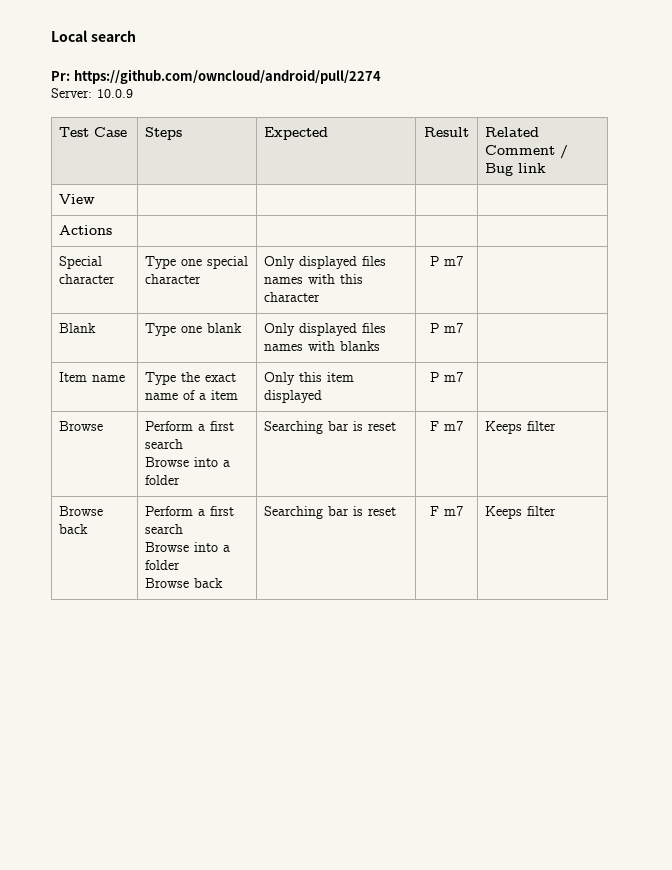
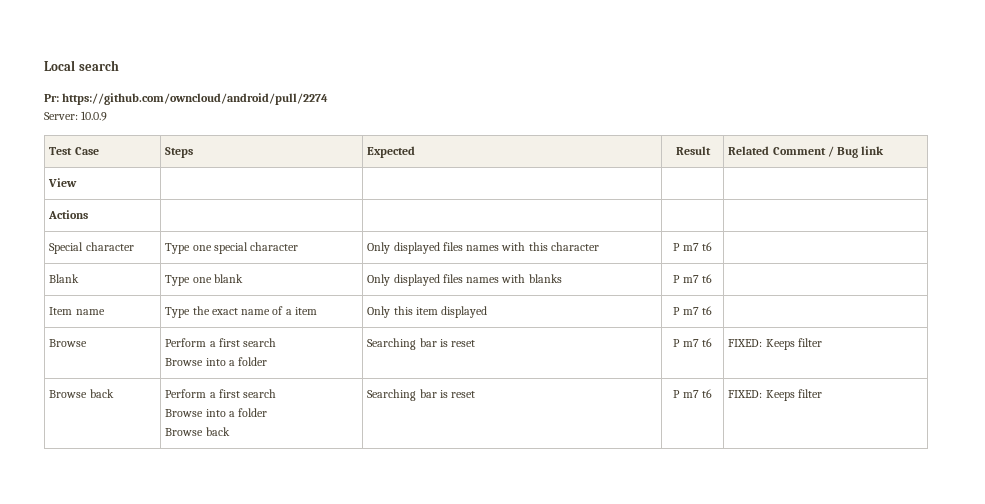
(463, 261) none -> [701,242,712,251] t6
(463, 328) none -> [701,274,712,283] t6
(463, 377) none -> [701,306,712,315] t6
[430,421,463,431] F m7 | -> [673,338,712,347] [728,339,763,347] P m7 t6 | FIXED:
[430,506,463,516] F m7 | -> [673,389,712,398] [728,390,763,398] P m7 t6 | FIXED:

